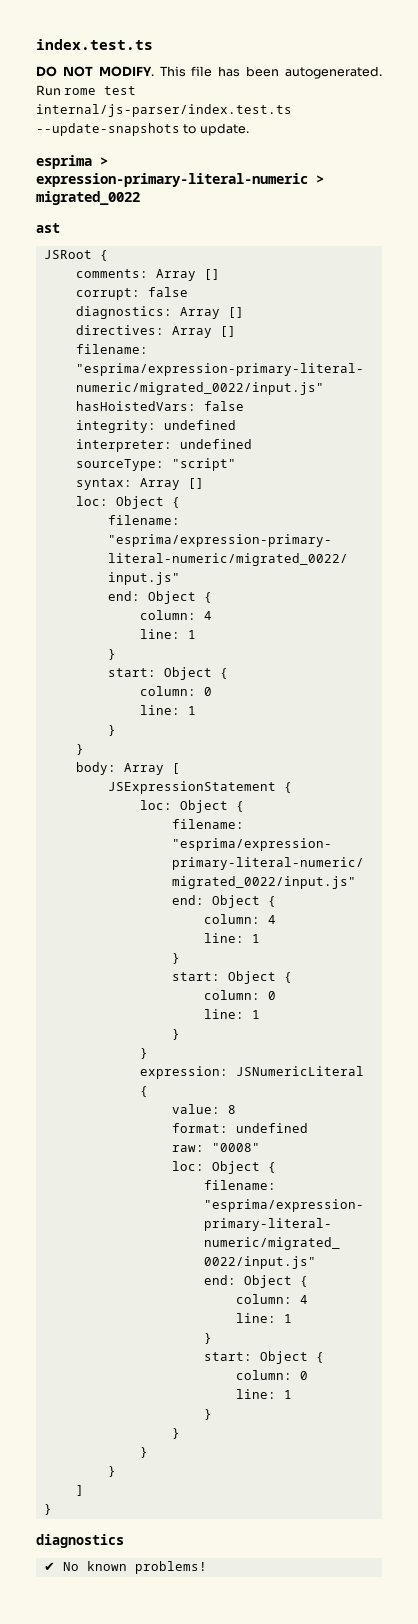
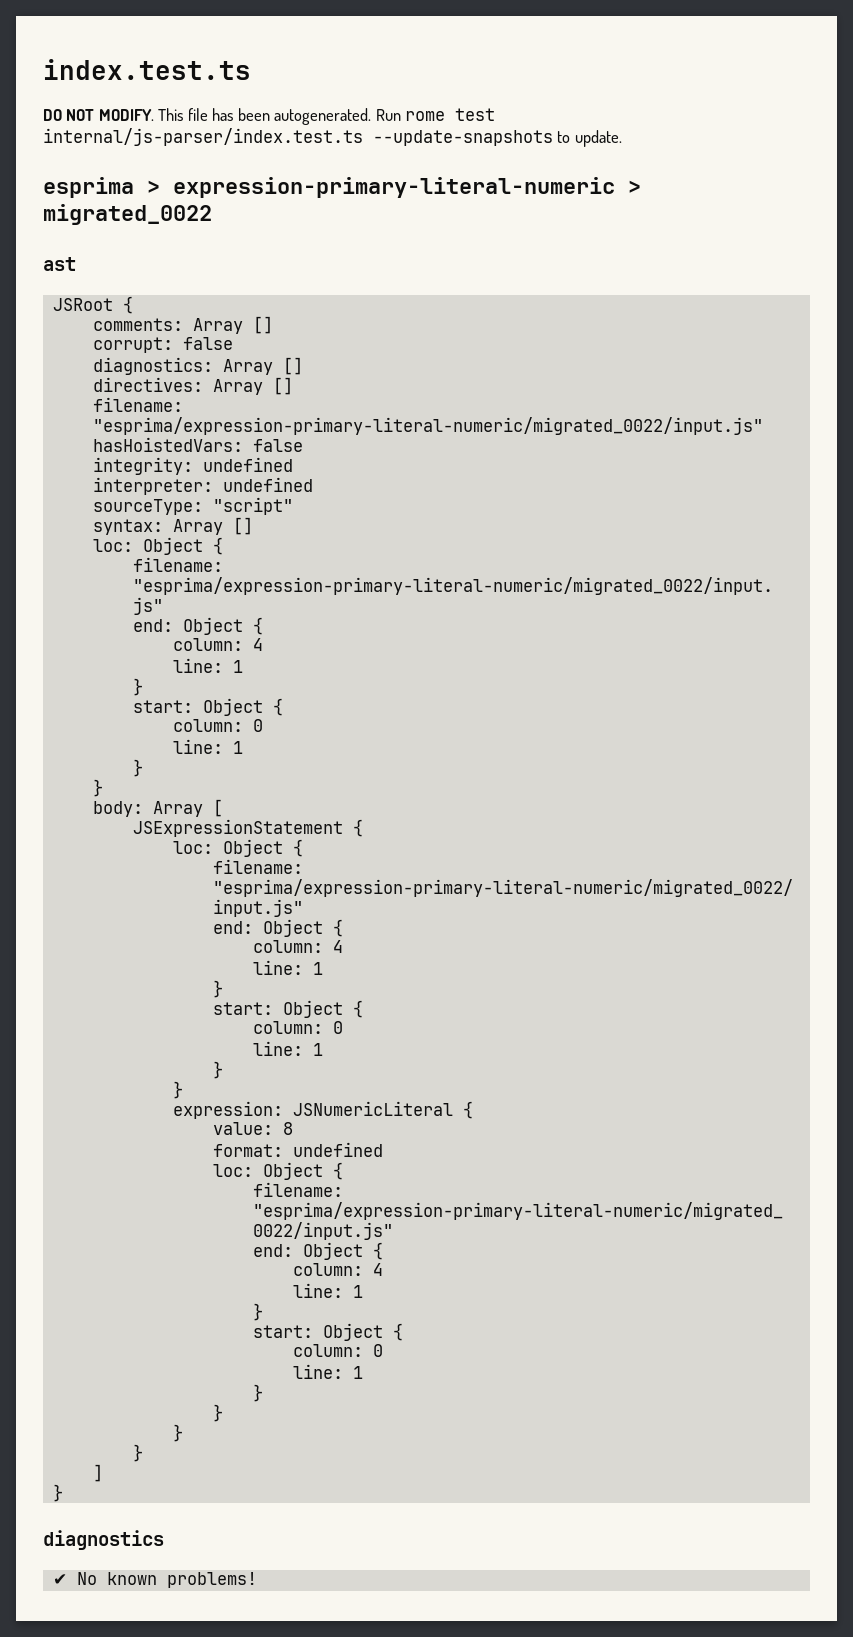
[171,1143,260,1152] // raw: "0008" -> (383, 1149) none

